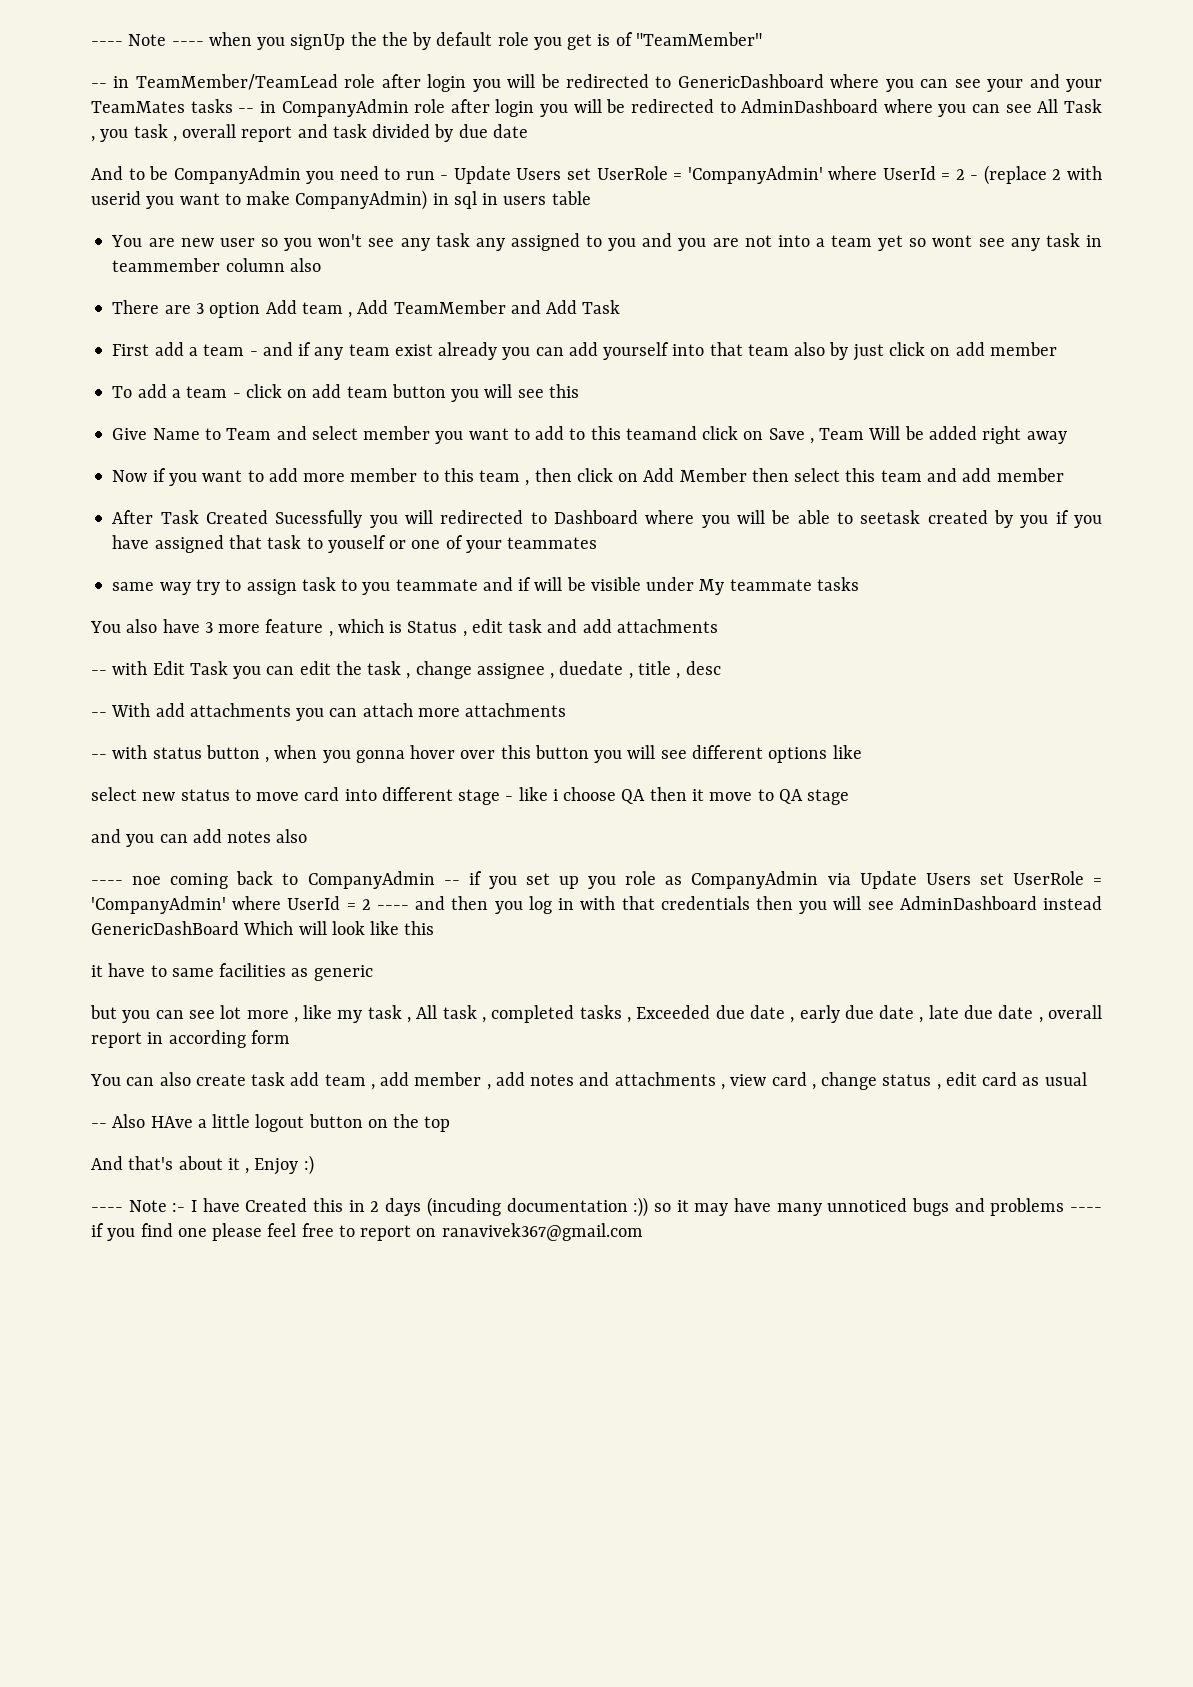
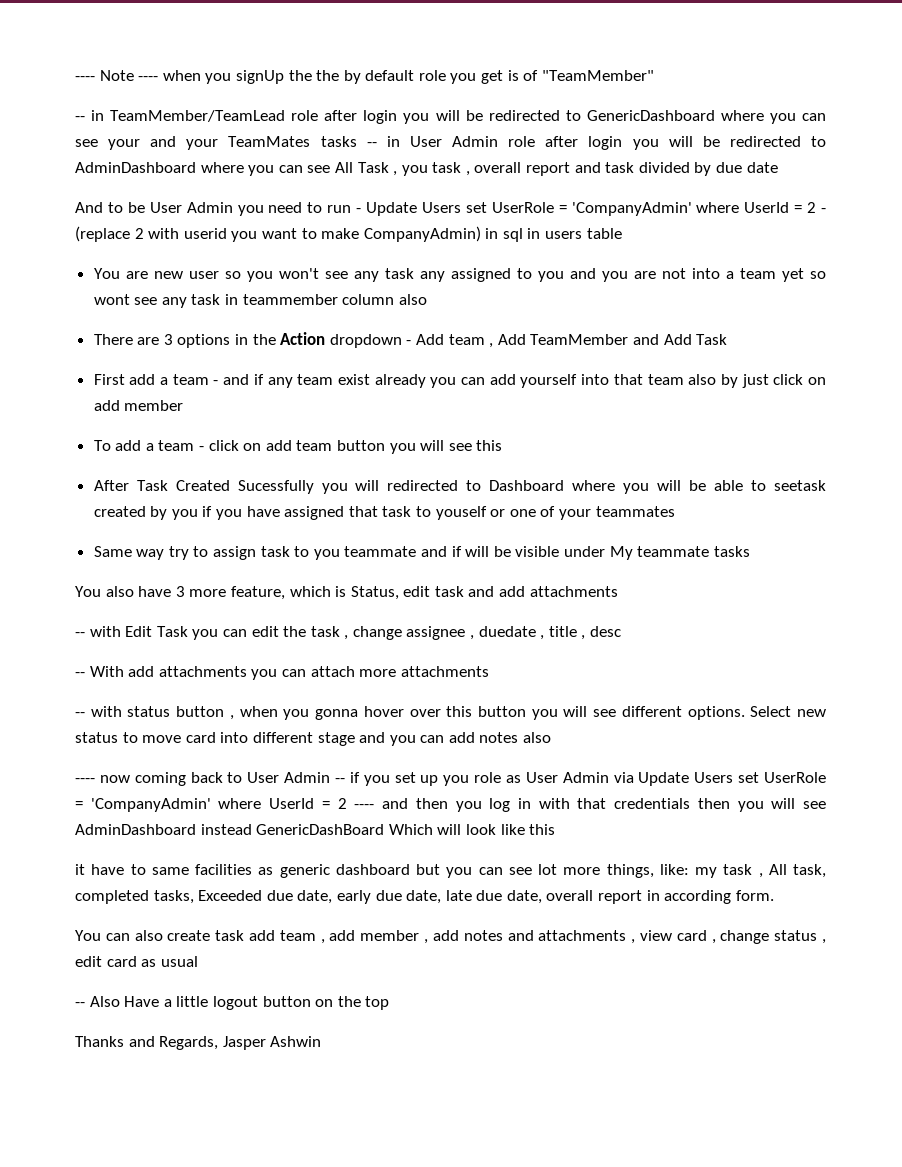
[281,99,409,117] CompanyAdmin -> [409,136,499,147] User Admin
[173,166,301,184] CompanyAdmin -> [149,202,233,213] User Admin
[209,302,261,318] option -> [177,332,412,348] options in the Action dropdown -
[112,426,1067,444] [112,468,1064,486] // Give Name to Team and select member you want to add to this teamand click on Save , Team Will be added right away // Now if you want to add more member to this team , then click on Add Member then select this team and add member -> (503, 445) none
[112,582,155,591] same -> [93,546,132,557] Same
[265,619,467,637] feature , which is Status , -> [230,586,399,600] feature, which is Status,
[768,745,862,763] [91,787,137,801] options like // select -> [687,706,792,720] options. Select
[505,787,850,805] - like i choose QA then it move to QA stage // -> (355, 739) none
[132,876,162,885] noe -> [99,775,130,783] now
[307,871,435,889] CompanyAdmin -> [247,772,331,783] User Admin
[691,871,819,889] CompanyAdmin -> [525,772,609,783] User Admin
(373, 973) // -> [335,864,410,875] dashboard
[293,1005,333,1023] , like -> [606,864,689,878] things, like:
[442,1005,1043,1023] task , completed tasks , Exceeded due date , early due date , late due date , -> [793,864,826,878] [75,890,542,904] task, completed tasks, Exceeded due date, early due date, late due date,
[250,1030,290,1044] form -> [735,890,774,901] form.
[150,1116,193,1128] HAve -> [124,996,160,1007] Have
[91,1155,314,1175] [91,1197,1102,1217] [91,1223,643,1241] And that's about it , Enjoy :) // ---- Note :- I have Created this in 2 days (incuding documentation :)) so it may have many unnoticed bugs and problems ---- if you find one please feel free to report on ranavivek367@gmail.com -> [75,1036,322,1050] Thanks and Regards, Jasper Ashwin

